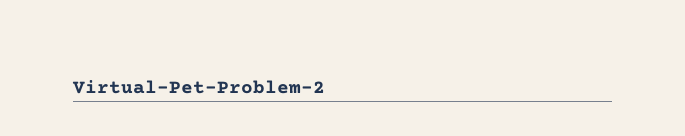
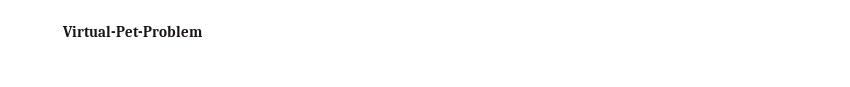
[72,80,325,94] Virtual-Pet-Problem-2 -> [62,25,203,37] Virtual-Pet-Problem

